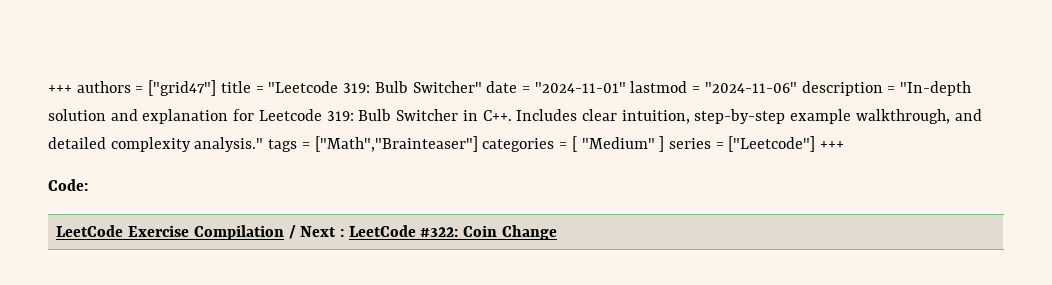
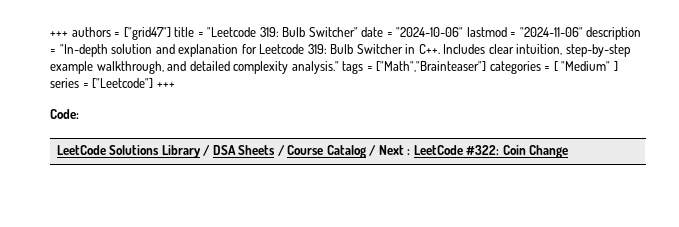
[534,82,626,93] "2024-11-01" -> [396,27,464,37] "2024-10-06"
[128,225,284,240] Exercise Compilation -> [109,145,366,158] Solutions Library / DSA Sheets / Course Catalog

